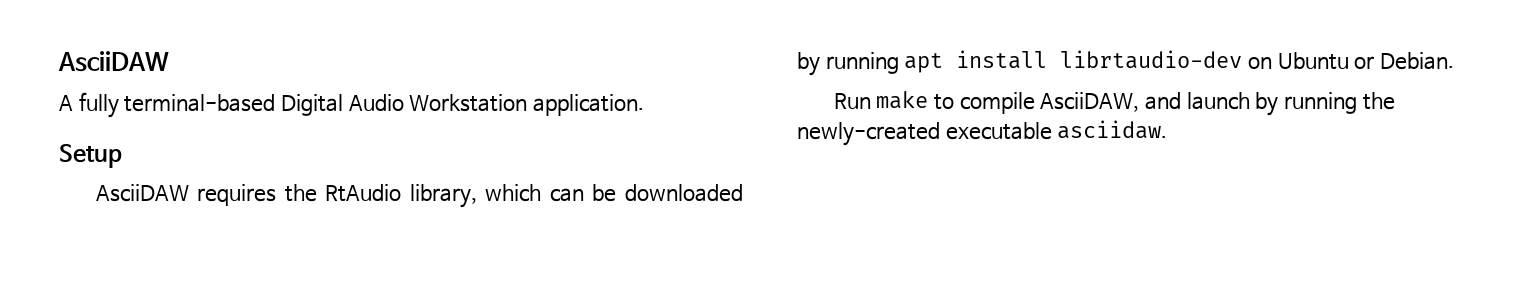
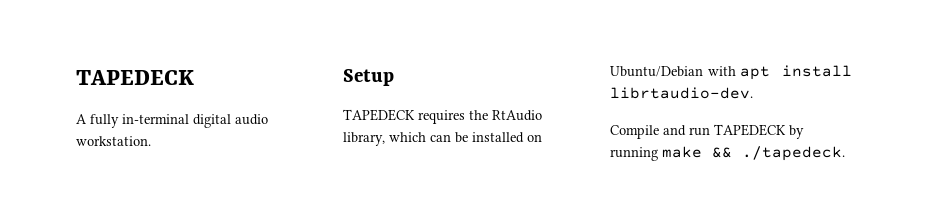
[58,51,169,72] AsciiDAW -> [76,70,194,85] TAPEDECK
[124,94,644,116] terminal-based Digital Audio Workstation application. -> [122,114,268,128] [76,136,151,146] in-terminal digital audio workstation.
[95,184,189,202] AsciiDAW -> [343,109,415,121] TAPEDECK
[624,184,743,202] [797,50,1455,76] [833,91,1395,116] [797,120,1168,146] downloaded by running apt install librtaudio-dev on Ubuntu or Debian. // Run make to compile AsciiDAW, and launch by running the newly-created executable asciidaw. -> [472,132,542,143] [610,65,852,80] [610,87,753,99] [610,124,804,139] [610,146,845,161] installed on Ubuntu/Debian with apt install librtaudio-dev. // Compile and run TAPEDECK by running make && ./tapedeck.

